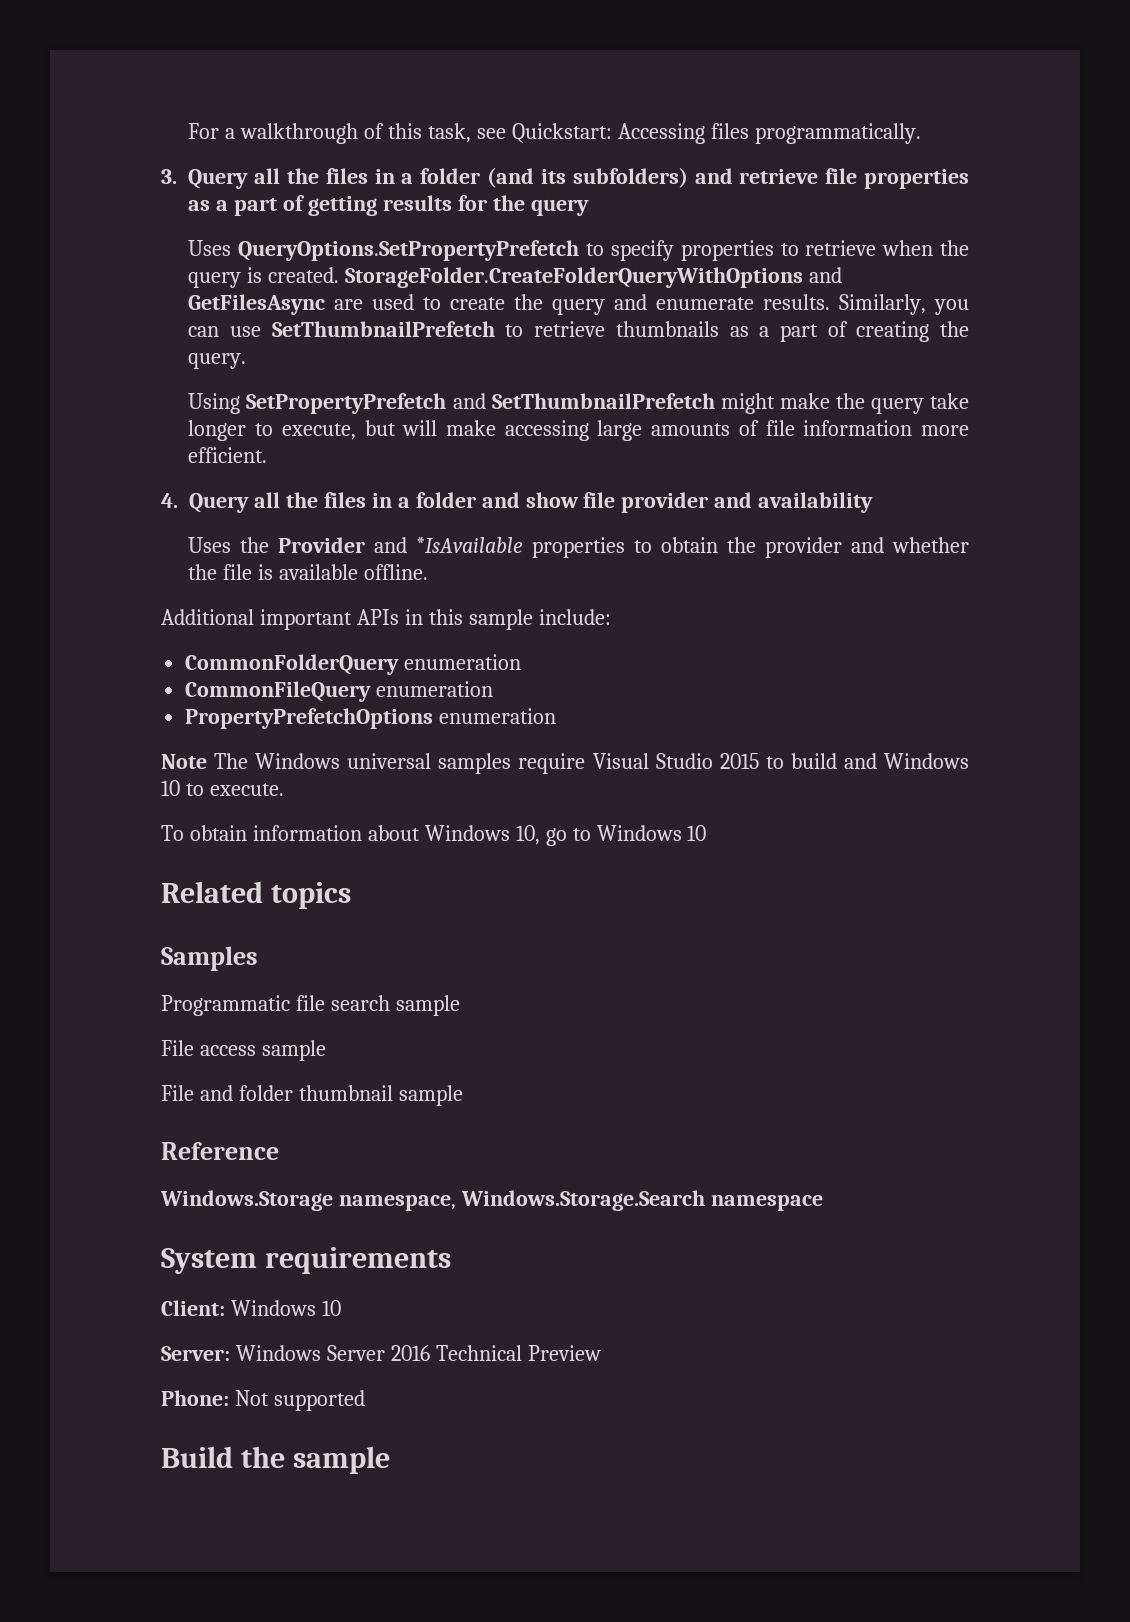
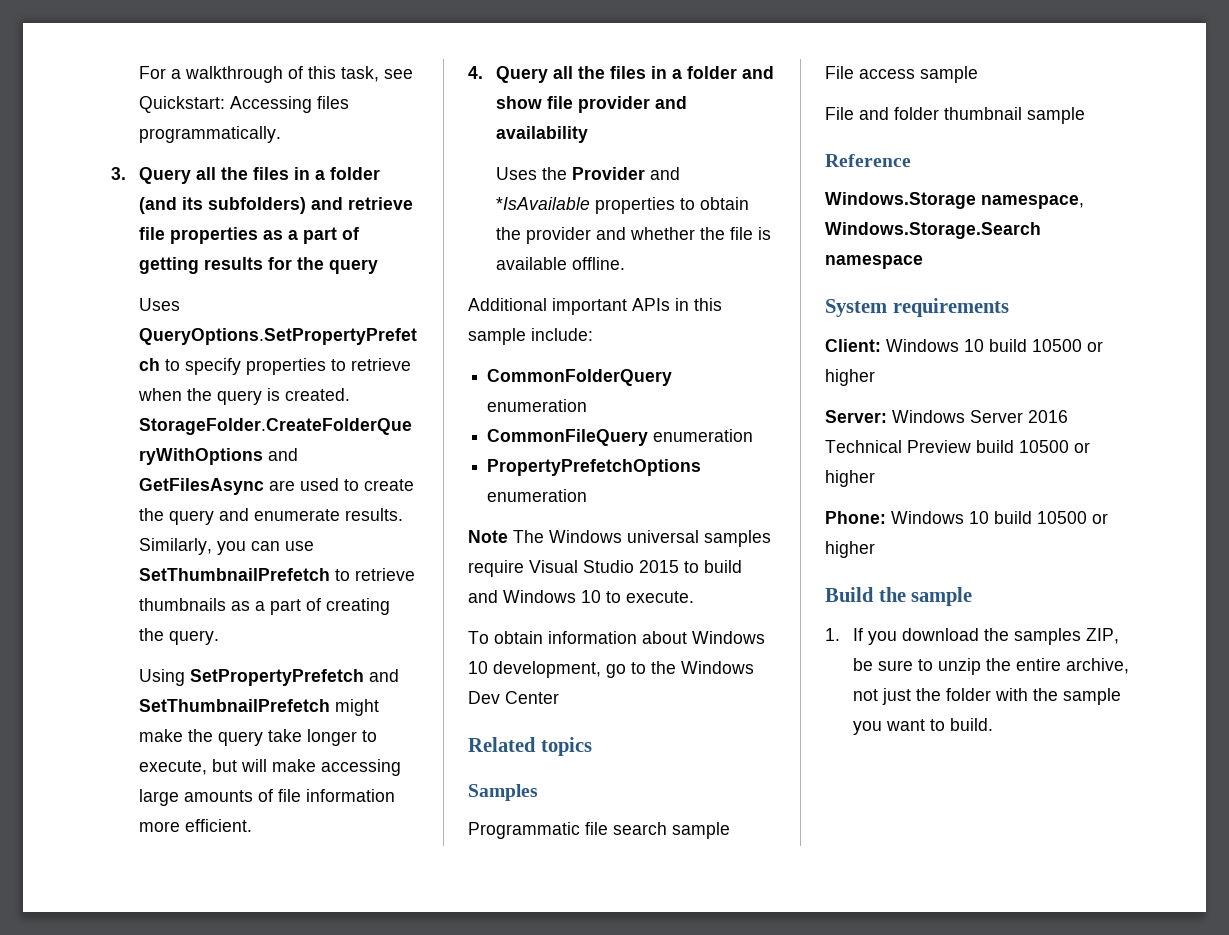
[515,825,707,846] 10, go to Windows 10 -> [468,661,754,678] [468,691,559,704] 10 development, go to the Windows Dev Center
(341, 1308) none -> [989,339,1103,352] [825,369,875,386] build 10500 or higher
[161,1390,365,1411] [161,1446,390,1474] // Phone: Not supported // Build the sample -> [976,440,1090,453] [825,470,875,487] [825,511,1108,524] [825,541,875,558] [825,587,973,606] [825,628,1120,645] [853,658,1130,675] [853,688,1122,705] [853,718,994,735] build 10500 or higher // Phone: Windows 10 build 10500 or higher // Build the sample // 1. If you download the samples ZIP, be sure to unzip the entire archive, not just the folder with the sample you want to build.

